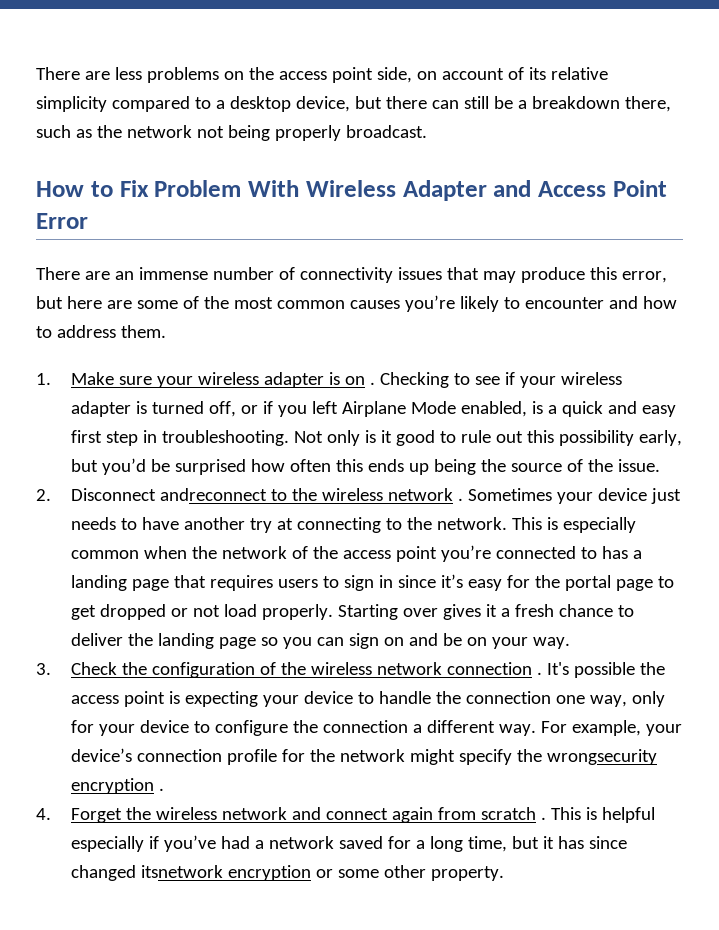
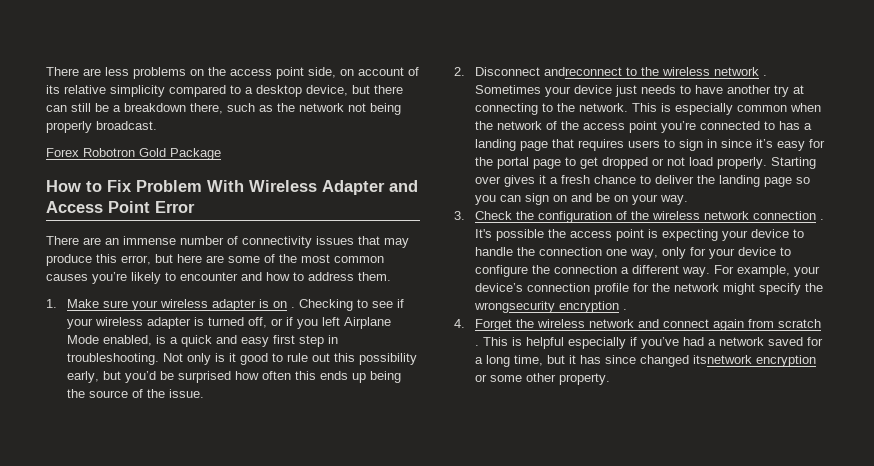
(427, 131) none -> [46,148,221,160] // Forex Robotron Gold Package

